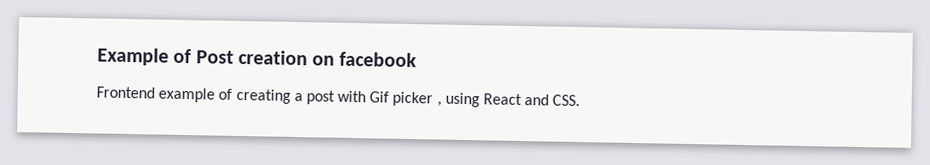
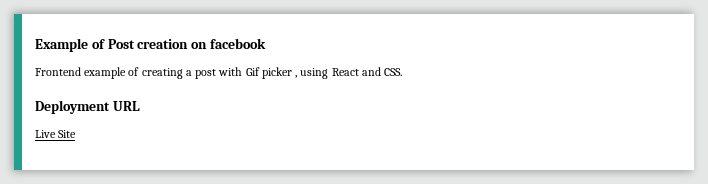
(581, 100) none -> [35,100,140,114] [35,130,77,138] // Deployment URL // Live Site

